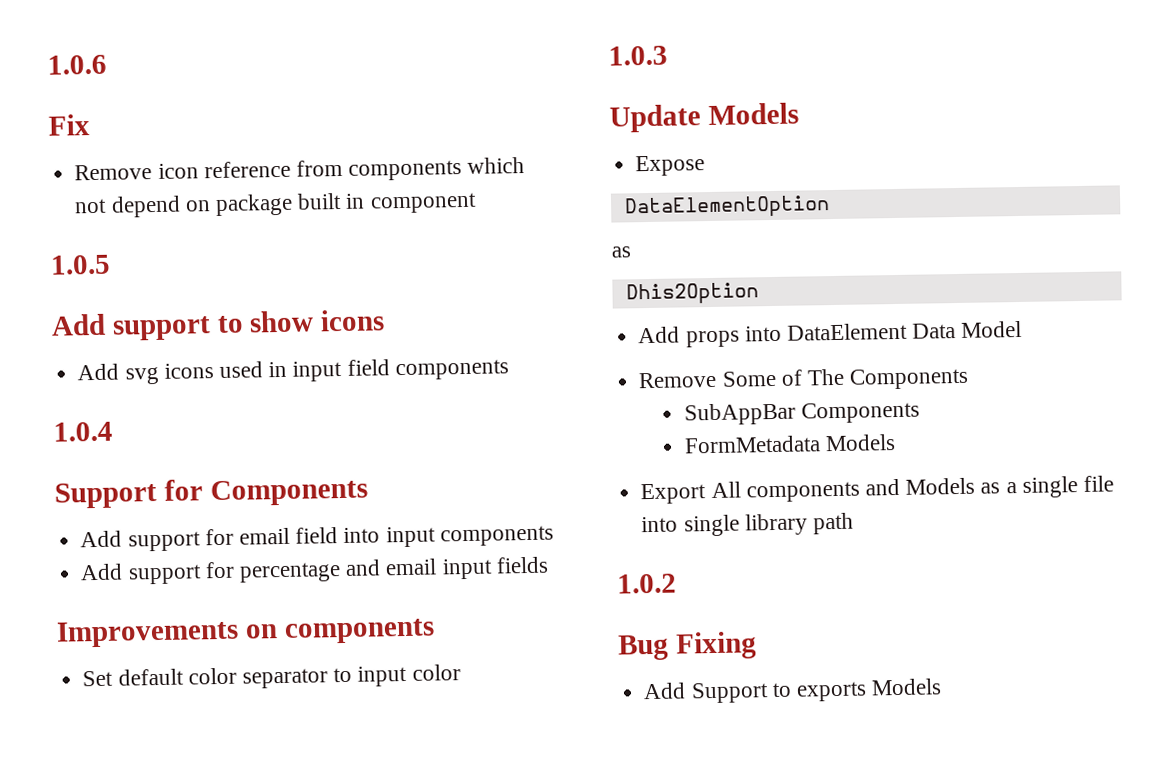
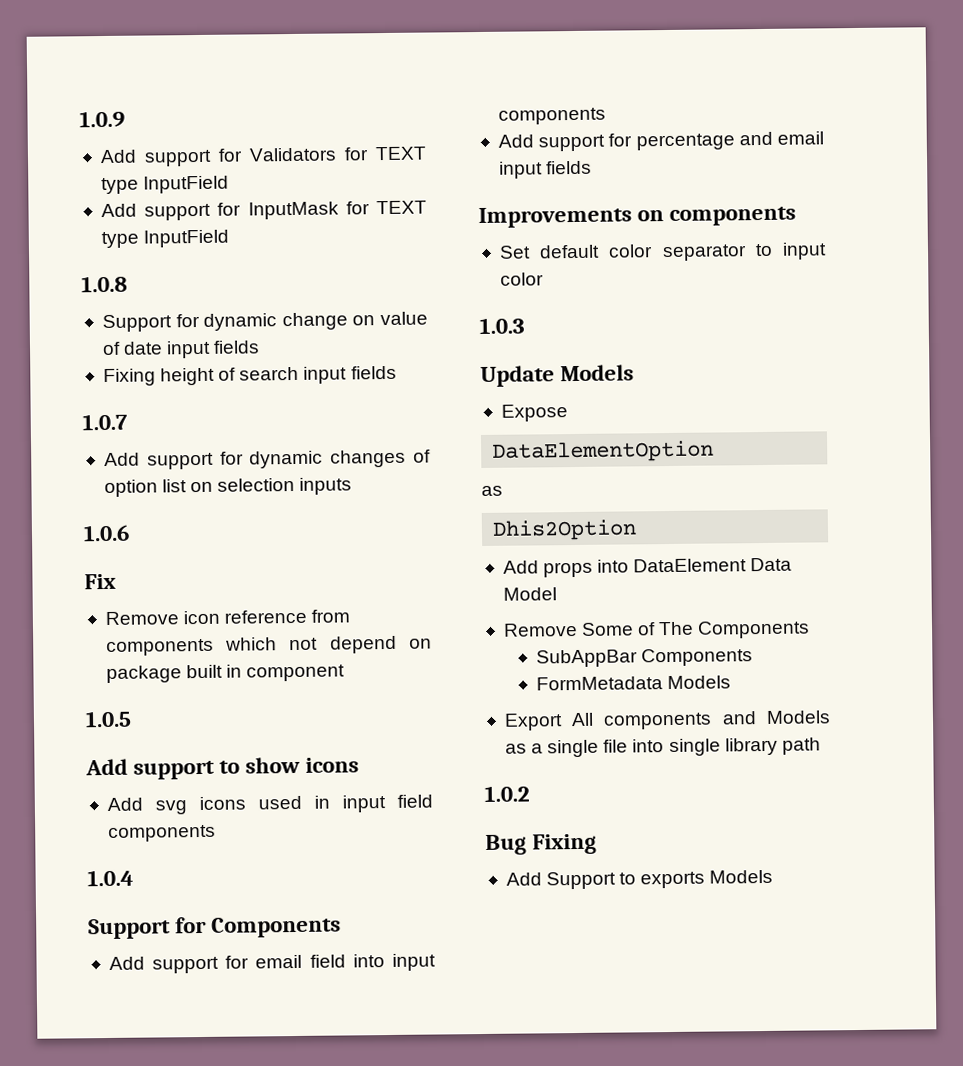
(47, 64) none -> [79,110,125,128] [99,146,427,167] [100,175,230,195] [100,200,428,221] [100,229,230,249] [81,275,128,293] [101,311,428,333] [101,340,261,359] [102,365,397,387] [82,413,128,431] [103,449,432,470] [103,477,353,498] 1.0.9 // Add support for Validators for TEXT type InputField // Add support for InputMask for TEXT type InputField // 1.0.8 // Support for dynamic change on value of date input fields // Fixing height of search input fields // 1.0.7 // Add support for dynamic changes of option list on selection inputs //

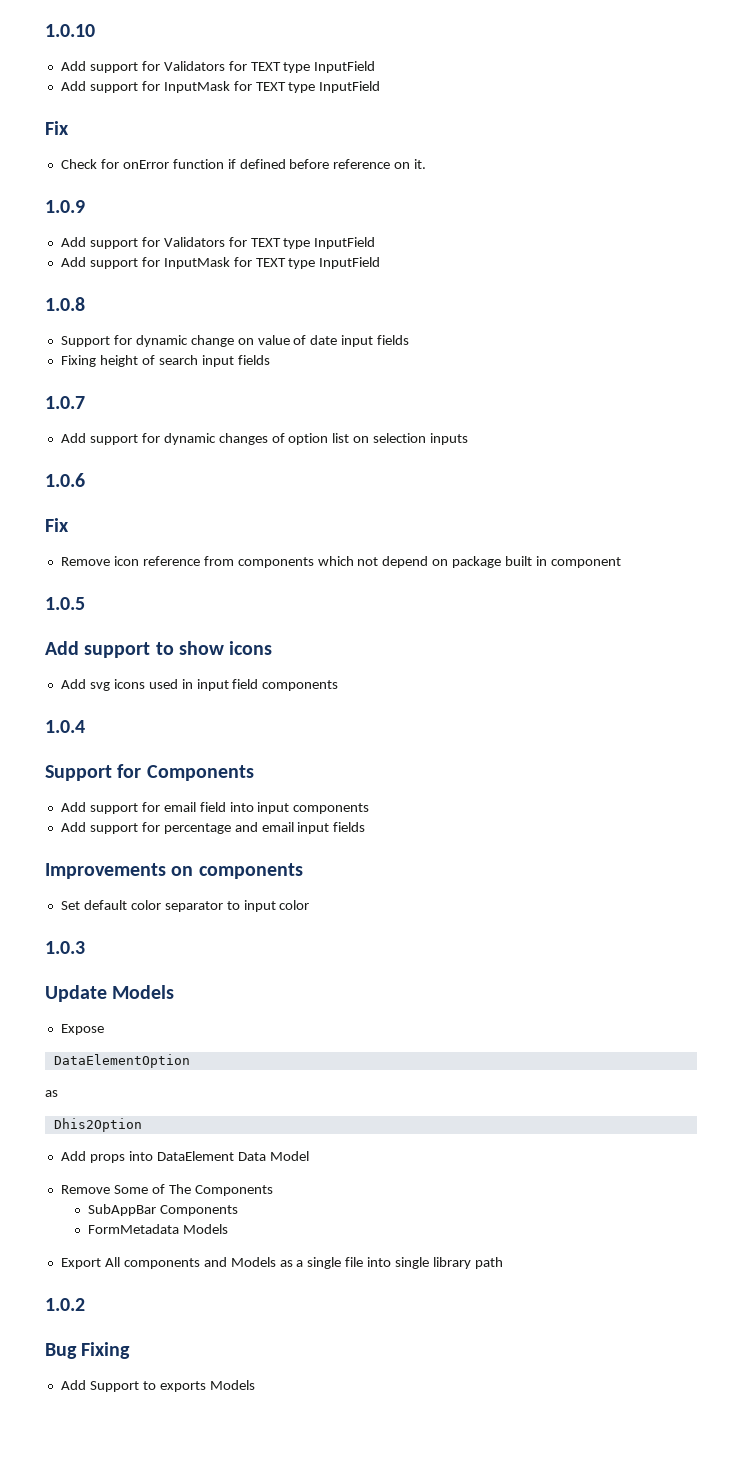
(79, 119) none -> [45,24,95,37] [60,61,376,73] [60,81,381,93] [45,121,69,135] [60,159,427,169] 1.0.10 // Add support for Validators for TEXT type InputField // Add support for InputMask for TEXT type InputField // Fix // Check for onError function if defined before reference on it. //

